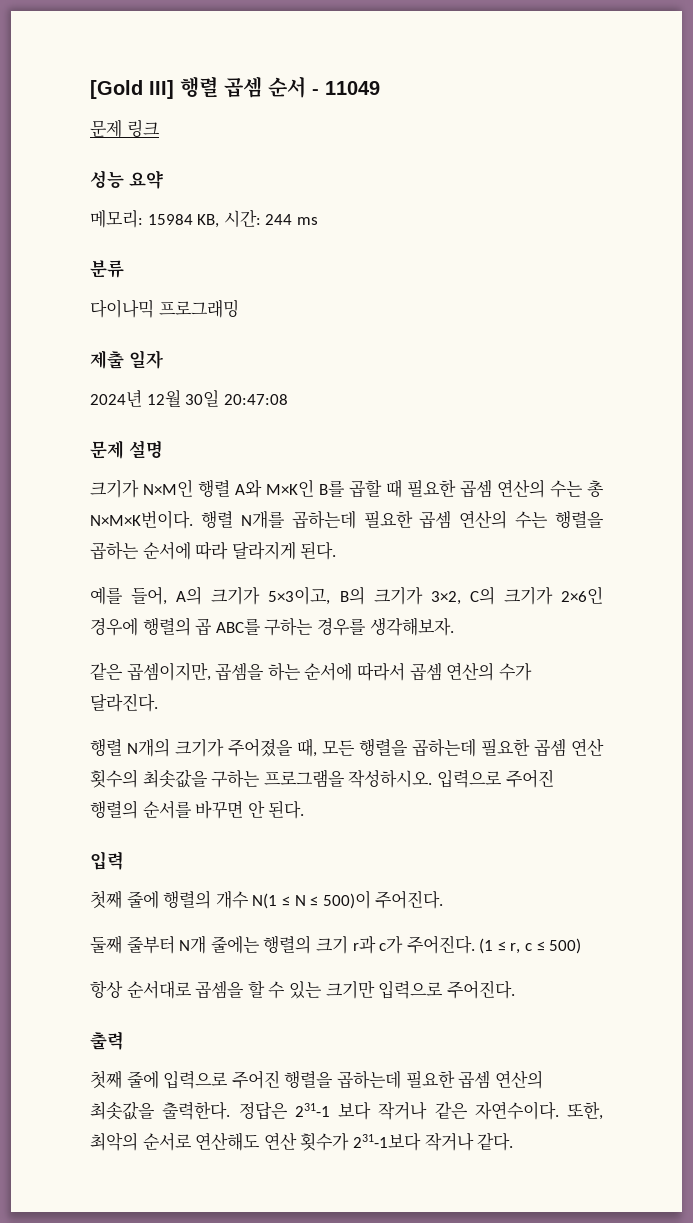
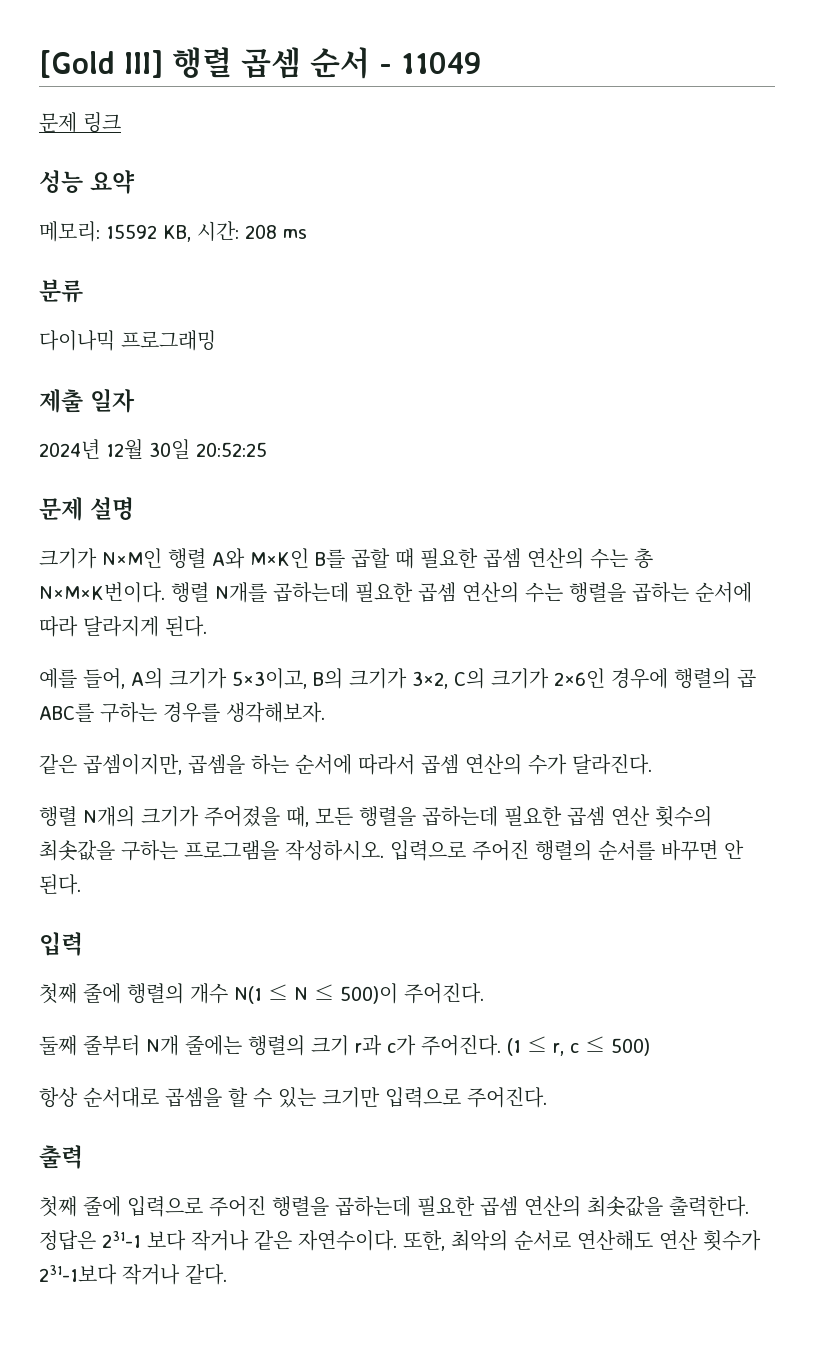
[147,214,193,225] 15984 -> [106,224,157,239] 15592
[265,214,293,225] 244 -> [245,224,277,239] 208
[223,394,288,405] 20:47:08 -> [196,442,267,457] 20:52:25

